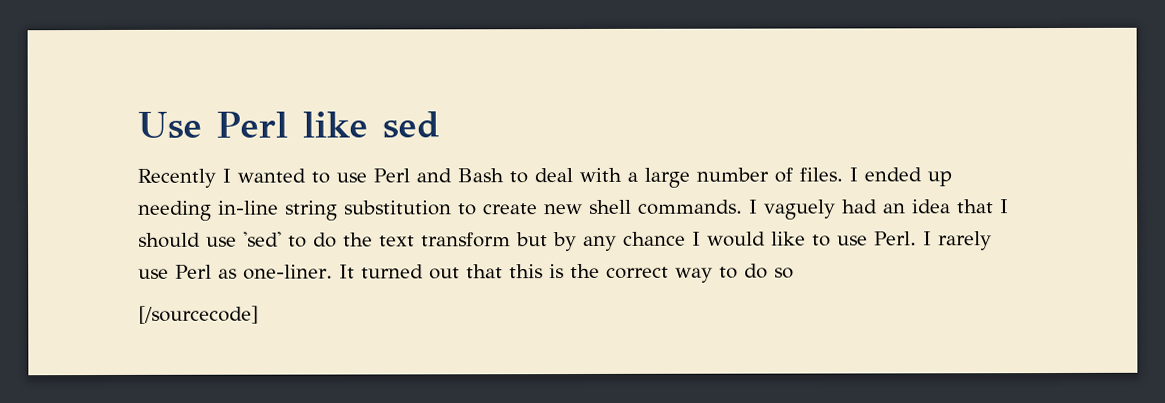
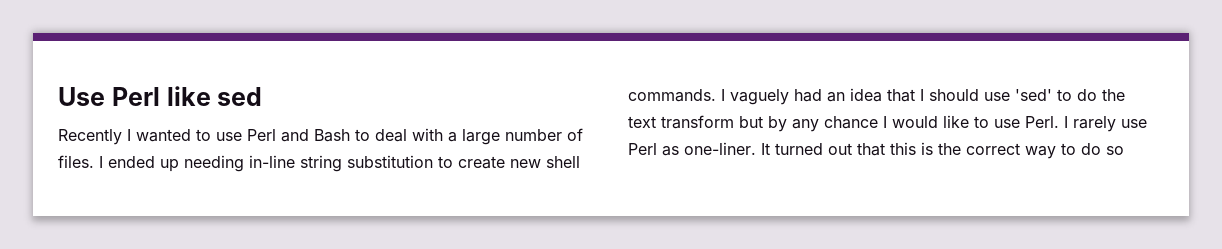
[138,305,259,324] // [/sourcecode] -> (1124, 150) none

